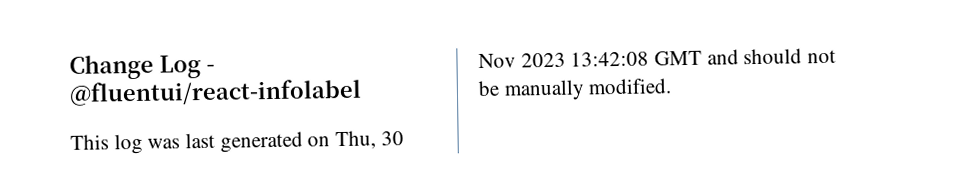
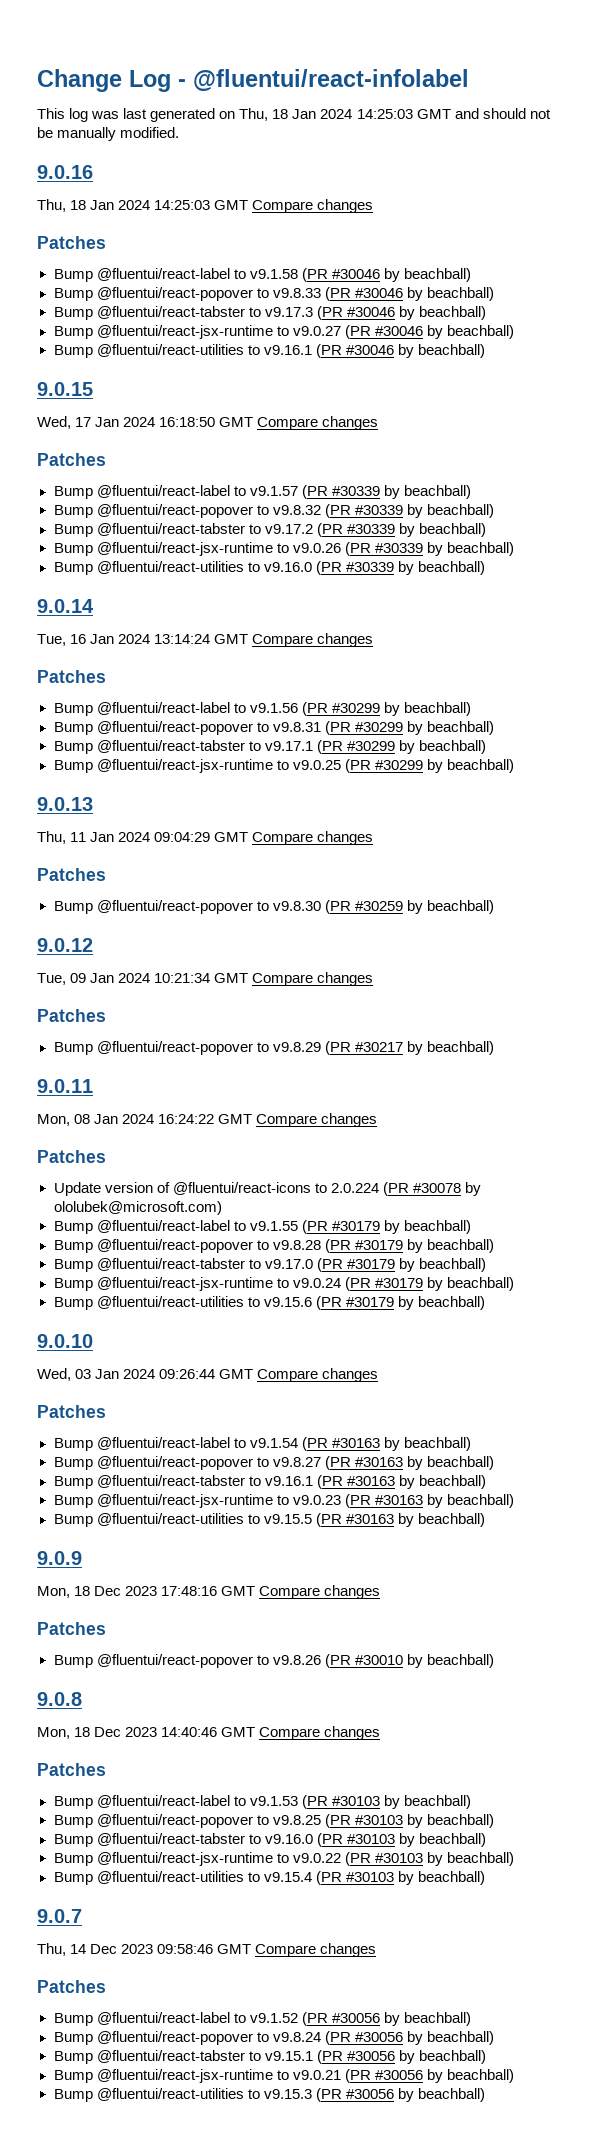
[380,131,404,146] [478,51,650,69] 30 Nov 2023 13:42:08 -> [272,109,413,119] 18 Jan 2024 14:25:03
(672, 86) none -> [37,165,93,179] [37,199,374,213] [37,236,106,249] [53,268,471,282] [53,287,494,301] [53,306,486,320] [53,325,514,339] [53,344,485,358] [37,382,93,396] [37,416,379,430] [37,453,106,466] [53,485,471,499] [53,504,494,518] [53,523,486,537] [53,542,514,556] [53,561,485,575] [37,599,94,613] [37,633,374,647] [37,670,106,683] [53,702,471,716] [53,721,494,735] [53,740,486,754] [53,759,514,773] [37,797,93,811] [37,831,374,845] [37,868,106,881] [53,900,494,914] [37,938,93,952] [37,972,374,986] [37,1009,106,1022] [53,1041,494,1055] [37,1079,93,1093] [37,1113,378,1127] [37,1150,106,1163] [53,1182,481,1196] [53,1201,222,1215] [53,1220,471,1234] [53,1239,494,1253] [53,1258,486,1272] [53,1277,514,1291] [53,1296,485,1310] [37,1334,93,1348] [37,1368,379,1382] [37,1405,106,1418] [53,1437,471,1451] [53,1456,494,1470] [53,1475,486,1489] [53,1494,514,1508] [53,1513,485,1527] [37,1551,82,1565] [37,1585,381,1599] [37,1622,106,1635] [53,1654,494,1668] [37,1692,82,1706] [37,1726,381,1740] [37,1763,106,1776] [53,1795,471,1809] [53,1814,494,1828] [53,1833,486,1847] [53,1852,514,1866] [53,1871,485,1885] [37,1909,82,1923] [37,1943,377,1957] [37,1980,106,1993] [53,2012,471,2026] [53,2031,494,2045] [53,2050,486,2064] [53,2069,514,2083] [53,2088,485,2102] // 9.0.16 // Thu, 18 Jan 2024 14:25:03 GMT Compare changes // Patches // Bump @fluentui/react-label to v9.1.58 (PR #30046 by beachball) // Bump @fluentui/react-popover to v9.8.33 (PR #30046 by beachball) // Bump @fluentui/react-tabster to v9.17.3 (PR #30046 by beachball) // Bump @fluentui/react-jsx-runtime to v9.0.27 (PR #30046 by beachball) // Bump @fluentui/react-utilities to v9.16.1 (PR #30046 by beachball) // 9.0.15 // Wed, 17 Jan 2024 16:18:50 GMT Compare changes // Patches // Bump @fluentui/react-label to v9.1.57 (PR #30339 by beachball) // Bump @fluentui/react-popover to v9.8.32 (PR #30339 by beachball) // Bump @fluentui/react-tabster to v9.17.2 (PR #30339 by beachball) // Bump @fluentui/react-jsx-runtime to v9.0.26 (PR #30339 by beachball) // Bump @fluentui/react-utilities to v9.16.0 (PR #30339 by beachball) // 9.0.14 // Tue, 16 Jan 2024 13:14:24 GMT Compare changes // Patches // Bump @fluentui/react-label to v9.1.56 (PR #30299 by beachball) // Bump @fluentui/react-popover to v9.8.31 (PR #30299 by beachball) // Bump @fluentui/react-tabster to v9.17.1 (PR #30299 by beachball) // Bump @fluentui/react-jsx-runtime to v9.0.25 (PR #30299 by beachball) // 9.0.13 // Thu, 11 Jan 2024 09:04:29 GMT Compare changes // Patches // Bump @fluentui/react-popover to v9.8.30 (PR #30259 by beachball) // 9.0.12 // Tue, 09 Jan 2024 10:21:34 GMT Compare changes // Patches // Bump @fluentui/react-popover to v9.8.29 (PR #30217 by beachball) // 9.0.11 // Mon, 08 Jan 2024 16:24:22 GMT Compare changes // Patches // Update version of @fluentui/react-icons to 2.0.224 (PR #30078 by ololubek@microsoft.com) // Bump @fluentui/react-label to v9.1.55 (PR #30179 by beachball) // Bump @fluentui/react-popover to v9.8.28 (PR #30179 by beachball) // Bump @fluentui/react-tabster to v9.17.0 (PR #30179 by beachball) // Bump @fluentui/react-jsx-runtime to v9.0.24 (PR #30179 by beachball) // Bump @fluentui/react-utilities to v9.15.6 (PR #30179 by beachball) // 9.0.10 // Wed, 03 Jan 2024 09:26:44 GMT Compare changes // Patches // Bump @fluentui/react-label to v9.1.54 (PR #30163 by beachball) // Bump @fluentui/react-popover to v9.8.27 (PR #30163 by beachball) // Bump @fluentui/react-tabster to v9.16.1 (PR #30163 by beachball) // Bump @fluentui/react-jsx-runtime to v9.0.23 (PR #30163 by beachball) // Bump @fluentui/react-utilities to v9.15.5 (PR #30163 by beachball) // 9.0.9 // Mon, 18 Dec 2023 17:48:16 GMT Compare changes // Patches // Bump @fluentui/react-popover to v9.8.26 (PR #30010 by beachball) // 9.0.8 // Mon, 18 Dec 2023 14:40:46 GMT Compare changes // Patches // Bump @fluentui/react-label to v9.1.53 (PR #30103 by beachball) // Bump @fluentui/react-popover to v9.8.25 (PR #30103 by beachball) // Bump @fluentui/react-tabster to v9.16.0 (PR #30103 by beachball) // Bump @fluentui/react-jsx-runtime to v9.0.22 (PR #30103 by beachball) // Bump @fluentui/react-utilities to v9.15.4 (PR #30103 by beachball) // 9.0.7 // Thu, 14 Dec 2023 09:58:46 GMT Compare changes // Patches // Bump @fluentui/react-label to v9.1.52 (PR #30056 by beachball) // Bump @fluentui/react-popover to v9.8.24 (PR #30056 by beachball) // Bump @fluentui/react-tabster to v9.15.1 (PR #30056 by beachball) // Bump @fluentui/react-jsx-runtime to v9.0.21 (PR #30056 by beachball) // Bump @fluentui/react-utilities to v9.15.3 (PR #30056 by beachball)

